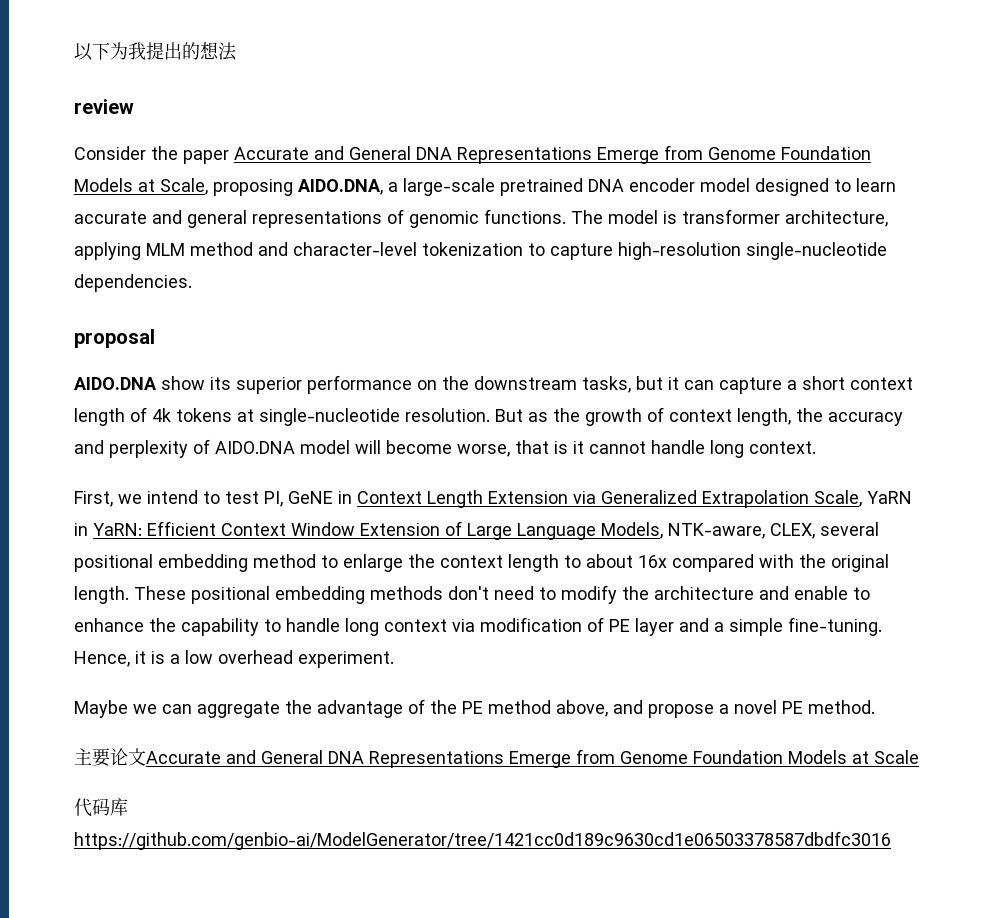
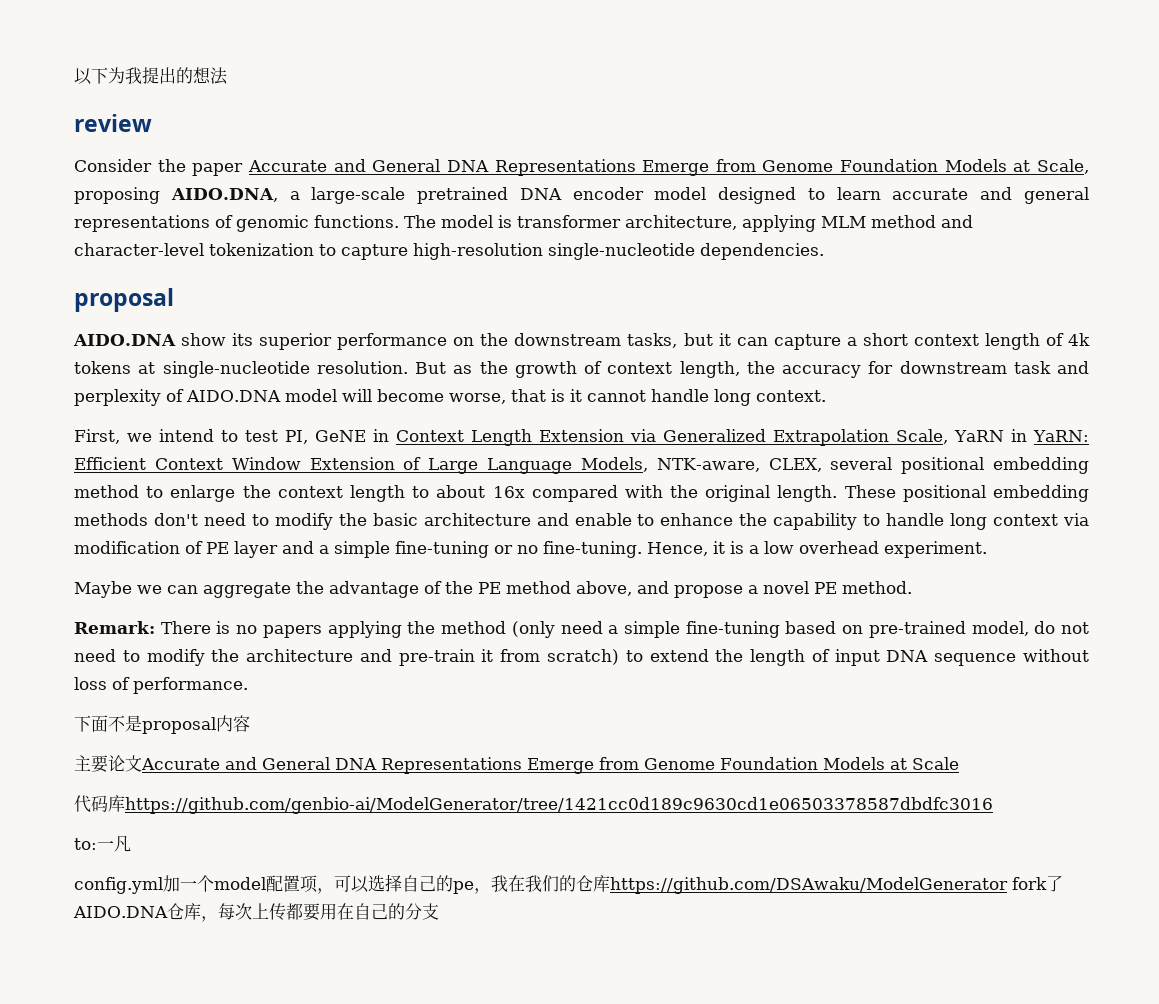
(903, 419) none -> [868,361,1051,374] for downstream task
(649, 593) none -> [372,513,418,526] basic
(783, 627) none -> [395,541,538,558] fine-tuning or no
(875, 707) none -> [74,621,1089,638] [74,649,1090,666] [74,677,248,694] [74,715,250,734] // Remark: There is no papers applying the method (only need a simple fine-tuning based on pre-trained model, do not need to modify the architecture and pre-train it from scratch) to extend the length of input DNA sequence without loss of performance. // 下面不是proposal内容
(891, 840) none -> [74,835,131,852] [74,874,1063,894] [73,903,439,922] // to:一凡 // config.yml加一个model配置项，可以选择自己的pe，我在我们的仓库https://github.com/DSAwaku/ModelGenerator fork了AIDO.DNA仓库，每次上传都要用在自己的分支

